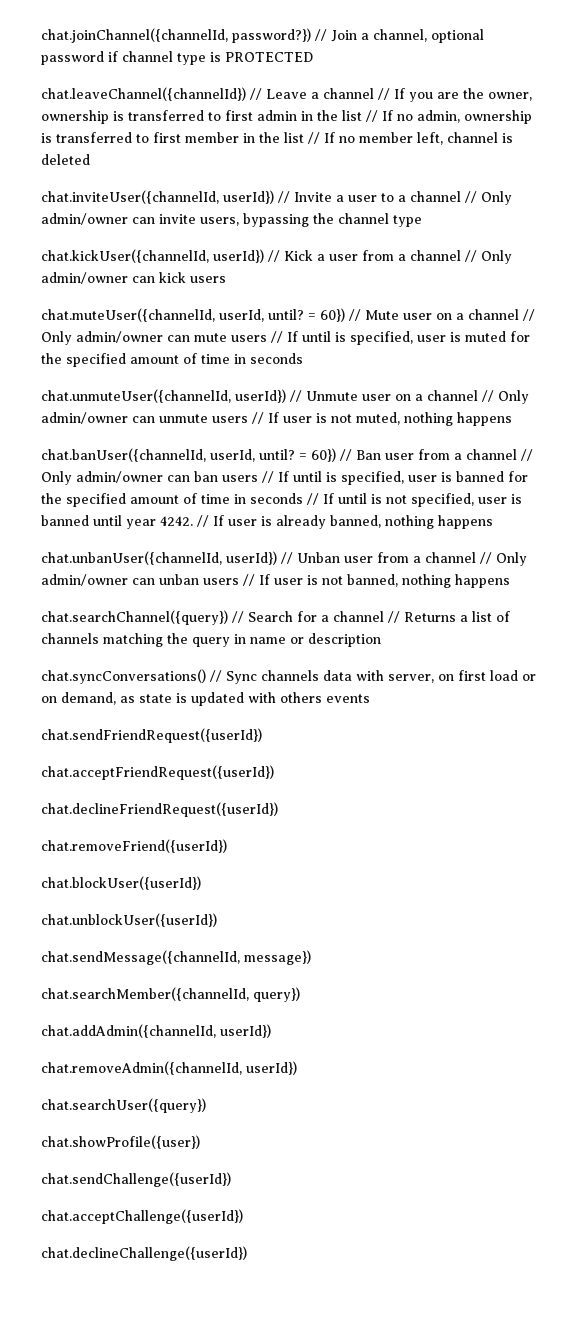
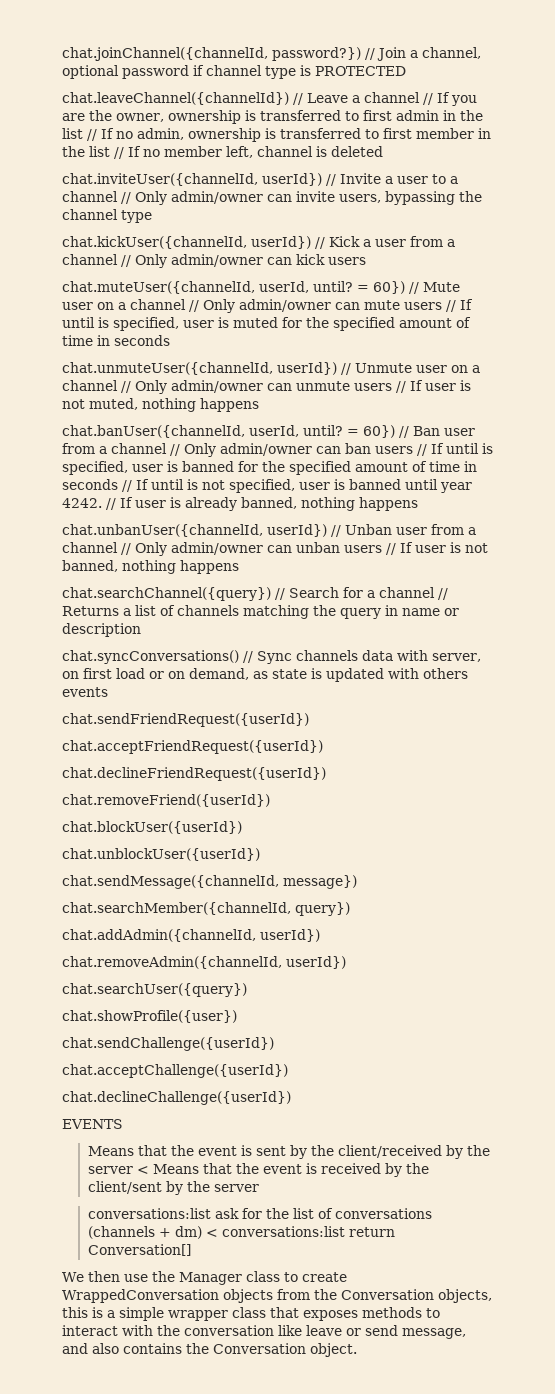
(247, 1253) none -> [62,1119,123,1129] [87,1145,490,1159] [87,1163,429,1177] [87,1181,259,1195] [87,1208,432,1219] [87,1226,395,1239] [87,1244,191,1256] [62,1271,347,1285] [62,1289,492,1303] [62,1307,440,1321] [62,1325,466,1339] [62,1343,357,1357] // EVENTS // Means that the event is sent by the client/received by the server < Means that the event is received by the client/sent by the server // conversations:list ask for the list of conversations (channels + dm) < conversations:list return Conversation[] // We then use the Manager class to create WrappedConversation objects from the Conversation objects, this is a simple wrapper class that exposes methods to interact with the conversation like leave or send message, and also contains the Conversation object.

